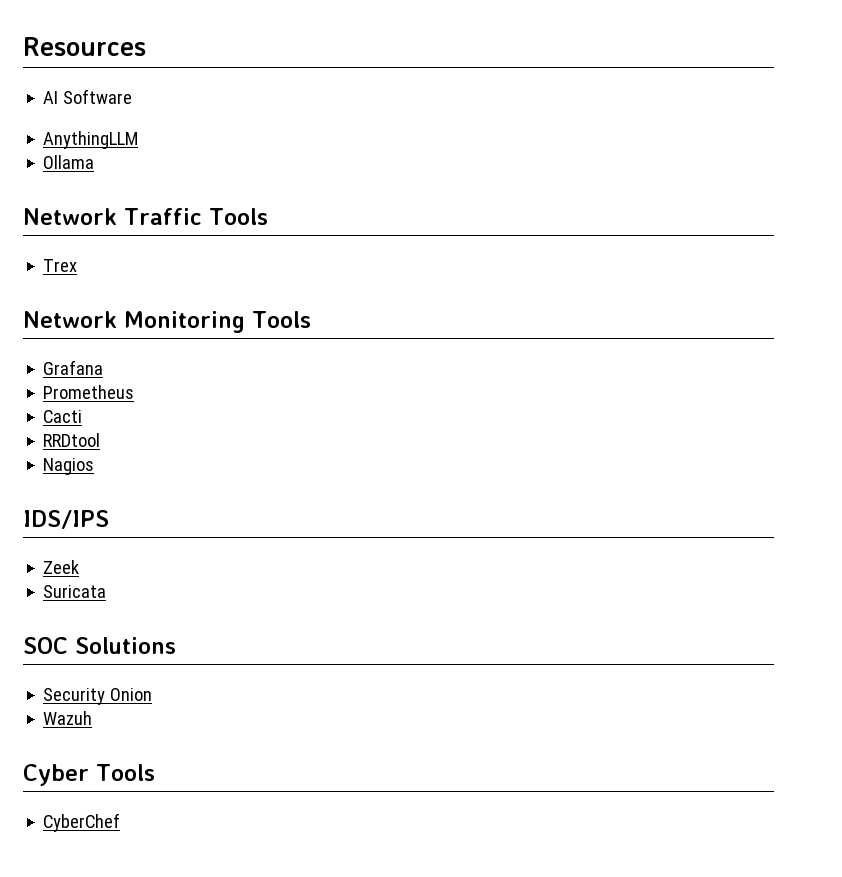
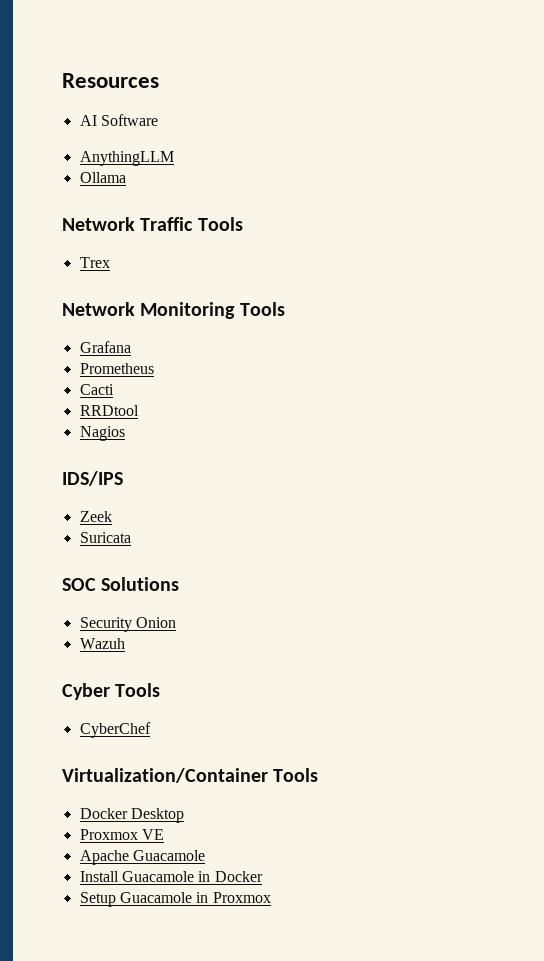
(121, 822) none -> [62,768,319,783] [79,808,184,823] [79,829,164,840] [79,850,205,865] [79,871,263,882] [79,892,271,907] // Virtualization/Container Tools // Docker Desktop // Proxmox VE // Apache Guacamole // Install Guacamole in Docker // Setup Guacamole in Proxmox

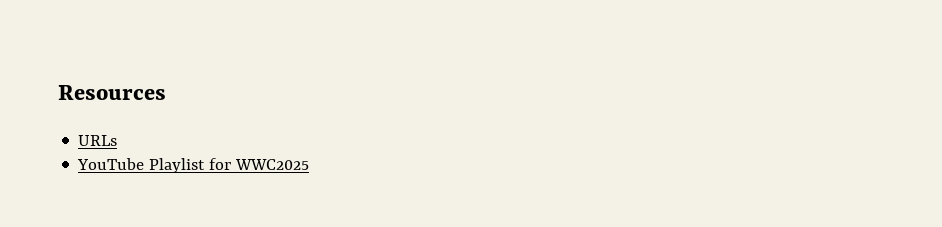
[79,114,158,126] [79,151,174,166] [79,172,126,183] [62,217,243,231] [79,257,110,268] [62,302,285,319] [79,341,131,353] [79,363,154,374] [79,384,114,395] [79,405,139,416] [79,426,125,441] [62,471,123,486] [79,511,112,522] [79,532,131,543] [62,577,180,591] [79,617,176,632] [79,638,125,649] [62,683,161,700] [79,722,151,738] [62,768,319,783] [79,808,184,823] [79,829,164,840] [79,850,205,865] [79,871,263,882] [79,892,271,907] AI Software // AnythingLLM // Ollama // Network Traffic Tools // Trex // Network Monitoring Tools // Grafana // Prometheus // Cacti // RRDtool // Nagios // IDS/IPS // Zeek // Suricata // SOC Solutions // Security Onion // Wazuh // Cyber Tools // CyberChef // Virtualization/Container Tools // Docker Desktop // Proxmox VE // Apache Guacamole // Install Guacamole in Docker // Setup Guacamole in Proxmox -> [78,135,118,146] [77,158,310,173] URLs // YouTube Playlist for WWC2025

